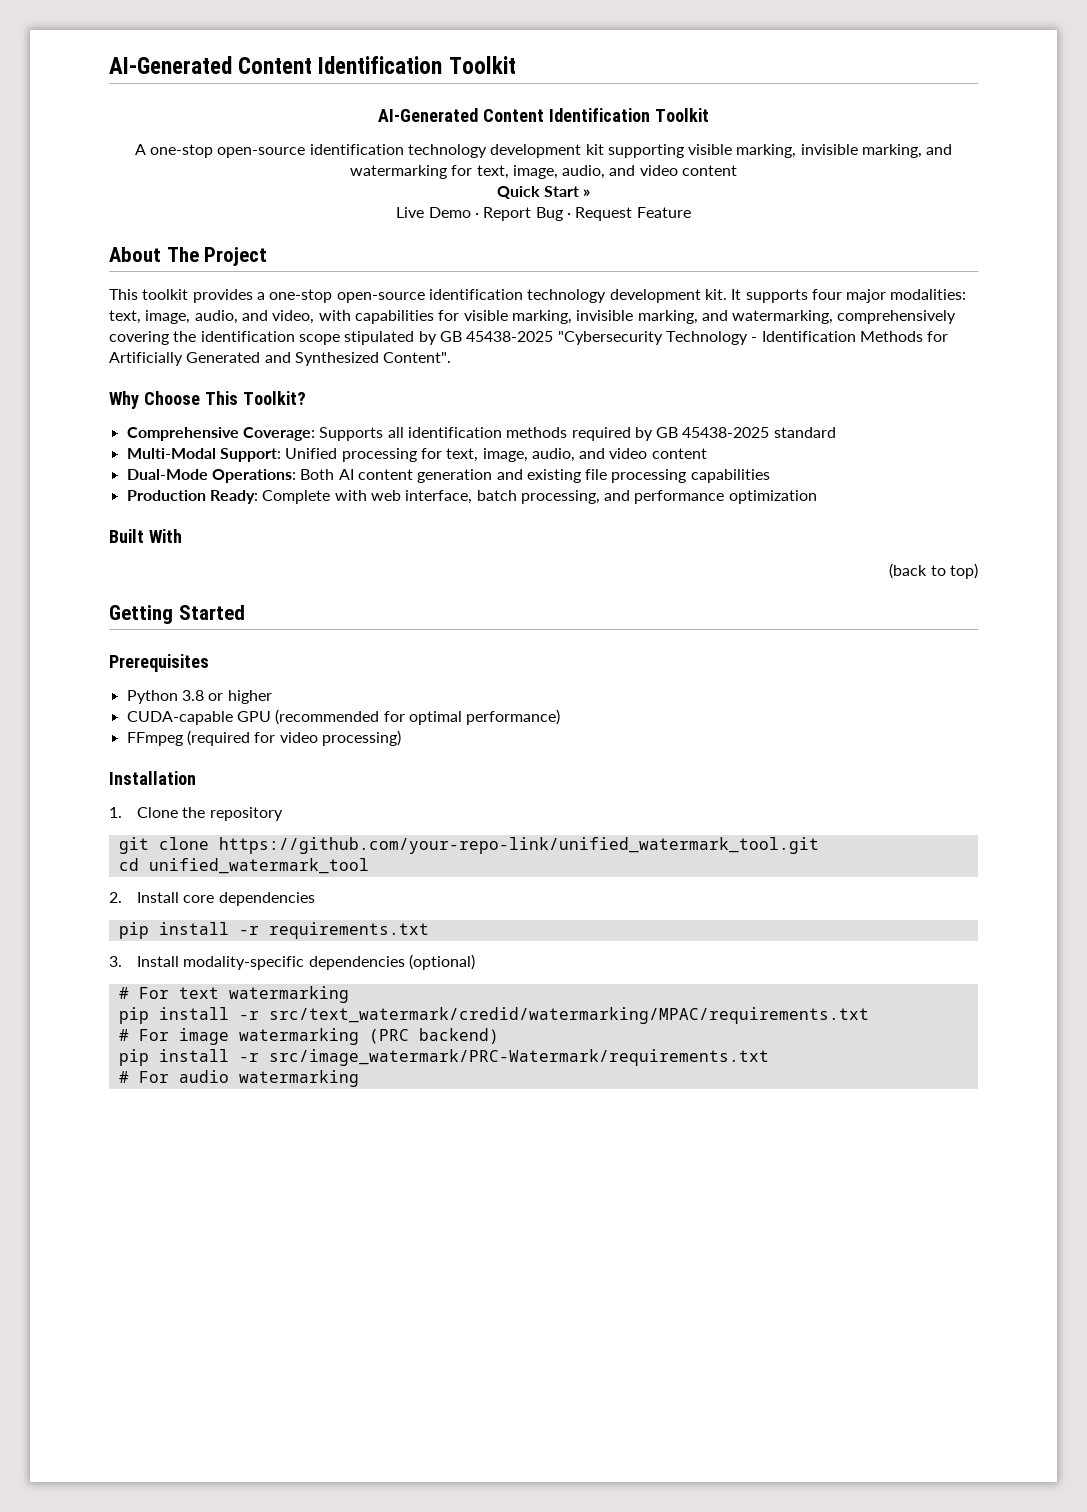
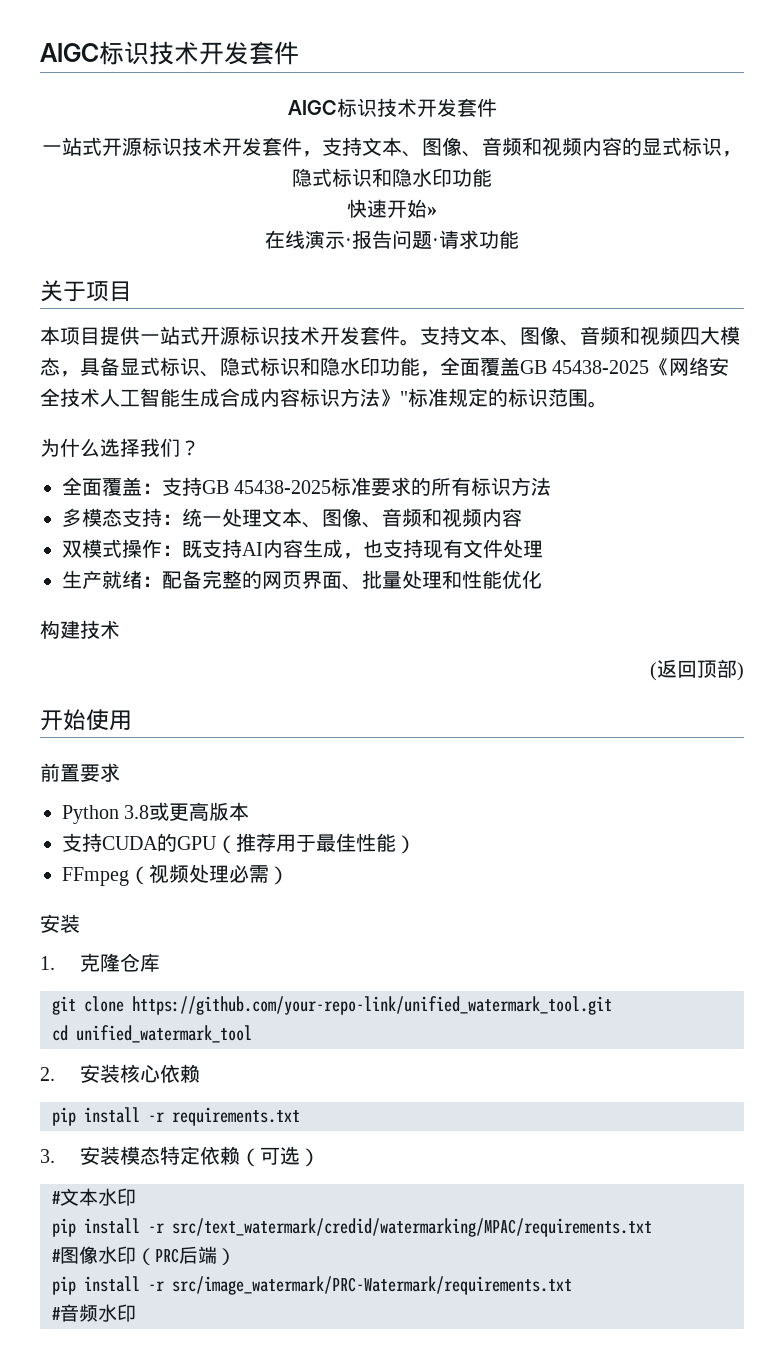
[109,56,516,74] [378,108,709,122] [134,144,953,158] [349,165,738,179] [496,186,591,199] [396,207,691,221] [109,247,268,266] [109,289,967,303] [109,310,957,324] [109,331,949,345] [109,352,452,366] [109,391,306,409] [126,427,836,441] [126,448,707,462] [126,469,770,483] [126,490,817,504] [109,529,182,543] [889,563,979,579] [109,605,245,624] [109,654,209,672] [126,690,272,704] [126,709,561,725] [126,730,401,746] [109,771,196,785] [109,807,283,821] AI-Generated Content Identification Toolkit // AI-Generated Content Identification Toolkit // A one-stop open-source identification technology development kit supporting visible marking, invisible marking, and watermarking for text, image, audio, and video content // Quick Start » // Live Demo · Report Bug · Request Feature // About The Project // This toolkit provides a one-stop open-source identification technology development kit. It supports four major modalities: text, image, audio, and video, with capabilities for visible marking, invisible marking, and watermarking, comprehensively covering the identification scope stipulated by GB 45438-2025 "Cybersecurity Technology - Identification Methods for Artificially Generated and Synthesized Content". // Why Choose This Toolkit? // Comprehensive Coverage: Supports all identification methods required by GB 45438-2025 standard // Multi-Modal Support: Unified processing for text, image, audio, and video content // Dual-Mode Operations: Both AI content generation and existing file processing capabilities // Production Ready: Complete with web interface, batch processing, and performance optimization // Built With // (back to top) // Getting Started // Prerequisites // Python 3.8 or higher // CUDA-capable GPU (recommended for optimal performance) // FFmpeg (required for video processing) // Installation // 1. Clone the repository -> [40,41,299,65] [287,98,497,117] [42,137,742,157] [292,168,492,187] [347,199,437,218] [265,230,519,249] [40,280,132,302] [40,326,740,346] [40,357,730,377] [40,388,608,408] [40,438,200,457] [62,477,552,496] [62,508,522,528] [62,539,543,559] [62,570,542,590] [40,620,120,639] [650,659,744,681] [40,709,132,731] [40,763,120,782] [62,802,250,824] [62,833,416,854] [62,864,289,886] [40,914,80,933] [40,953,160,972] AIGC标识技术开发套件 // AIGC标识技术开发套件 // 一站式开源标识技术开发套件，支持文本、图像、音频和视频内容的显式标识，隐式标识和隐水印功能 // 快速开始» // 在线演示·报告问题·请求功能 // 关于项目 // 本项目提供一站式开源标识技术开发套件。支持文本、图像、音频和视频四大模态，具备显式标识、隐式标识和隐水印功能，全面覆盖GB 45438-2025《网络安全技术人工智能生成合成内容标识方法》"标准规定的标识范围。 // 为什么选择我们？ // 全面覆盖：支持GB 45438-2025标准要求的所有标识方法 // 多模态支持：统一处理文本、图像、音频和视频内容 // 双模式操作：既支持AI内容生成，也支持现有文件处理 // 生产就绪：配备完整的网页界面、批量处理和性能优化 // 构建技术 // (返回顶部) // 开始使用 // 前置要求 // Python 3.8或更高版本 // 支持CUDA的GPU（推荐用于最佳性能） // FFmpeg（视频处理必需） // 安装 // 1.克隆仓库
[137,892,315,906] Install core dependencies -> [79,1064,200,1083] 安装核心依赖
[137,954,476,970] [118,986,349,1003] Install modality-specific dependencies (optional) // # For text watermarking -> [79,1146,320,1167] [52,1188,136,1206] 安装模态特定依赖（可选） // #文本水印
[138,1028,499,1045] For image watermarking (PRC backend) -> [60,1246,236,1265] 图像水印（PRC后端）
[138,1070,359,1087] For audio watermarking -> [60,1304,136,1322] 音频水印

